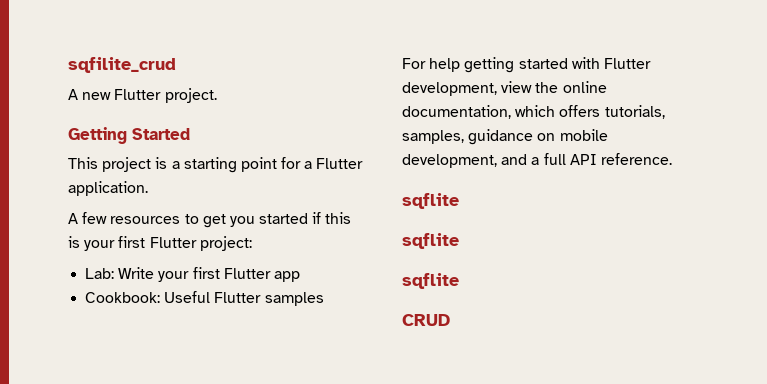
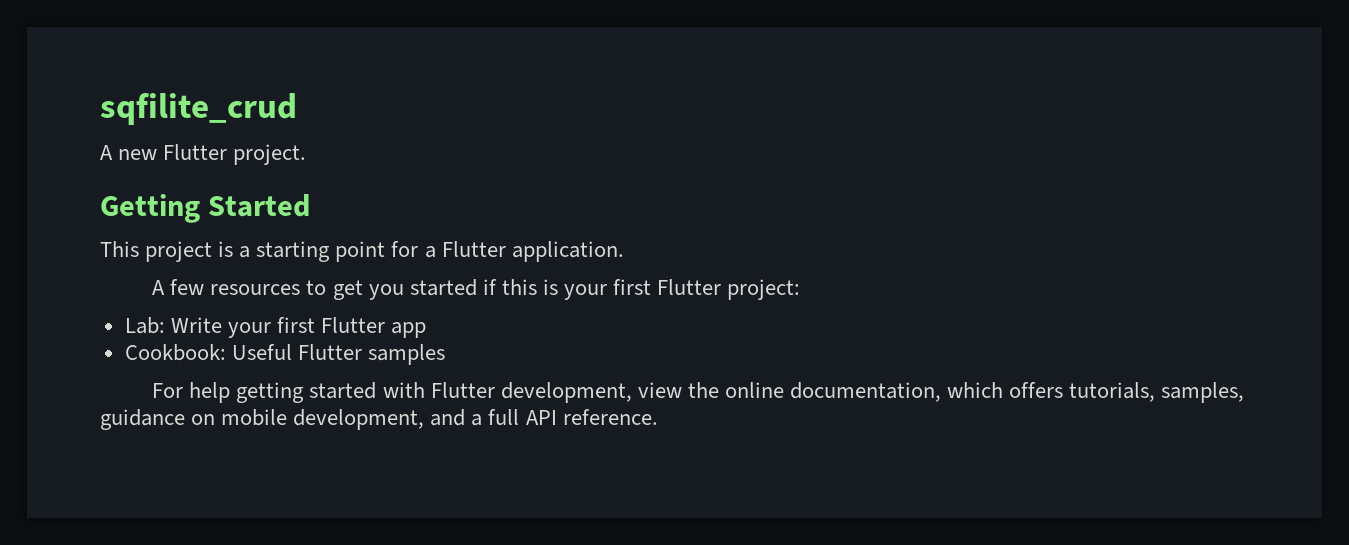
[402,193,459,209] [402,233,459,249] [402,273,459,289] [402,314,450,326] // sqflite // sqflite // sqflite // CRUD -> (658, 417) none

